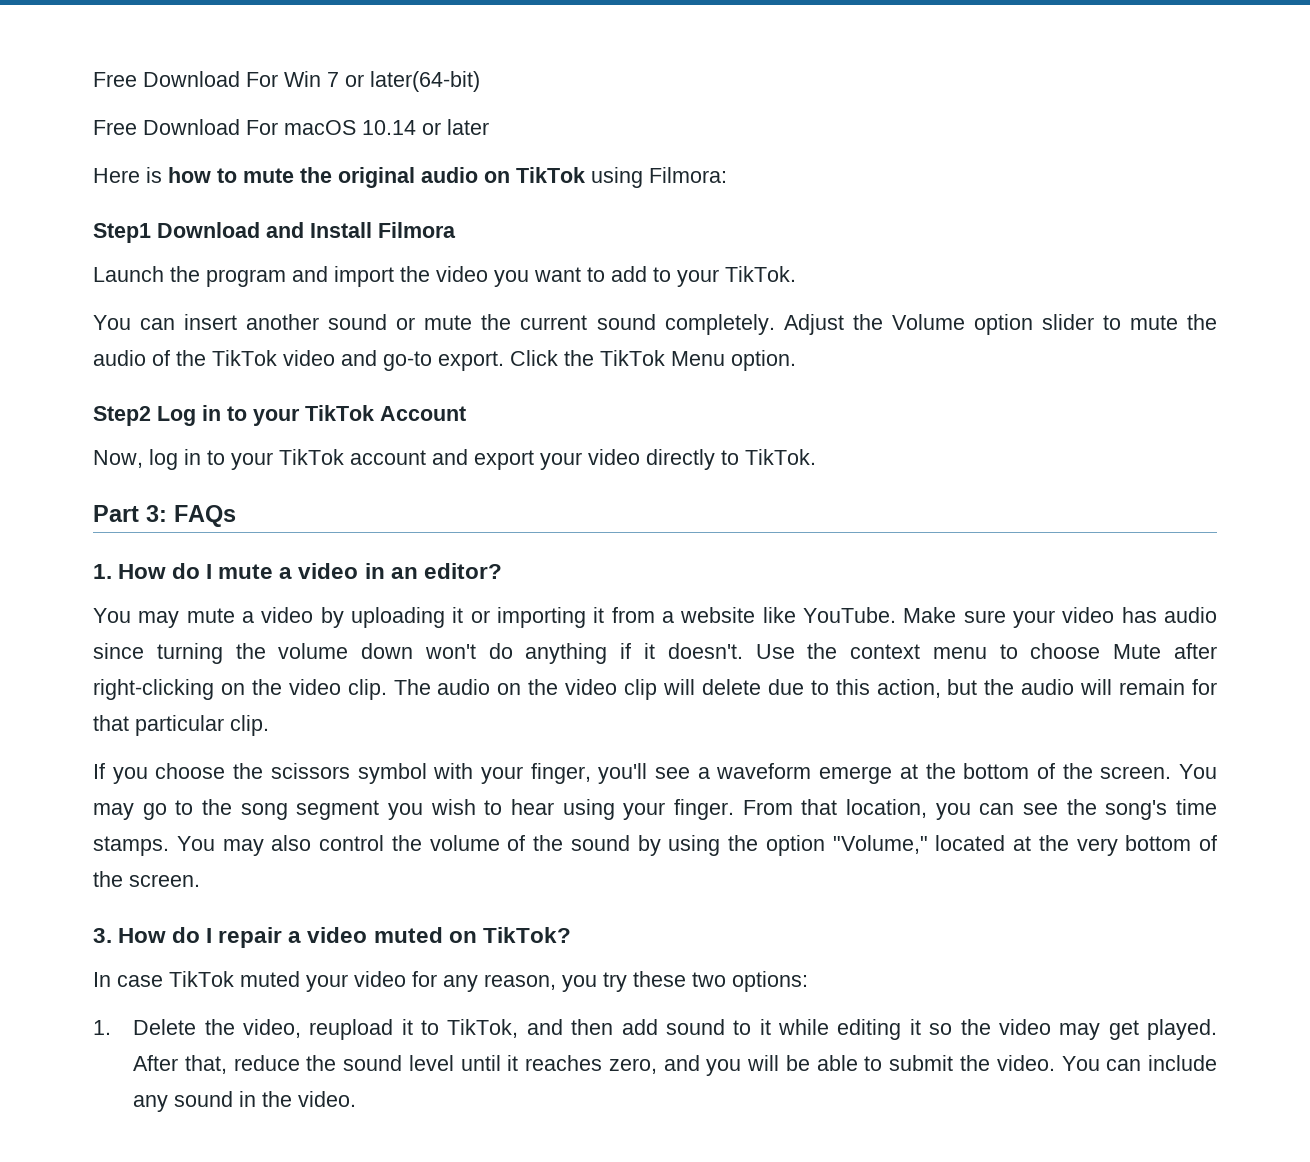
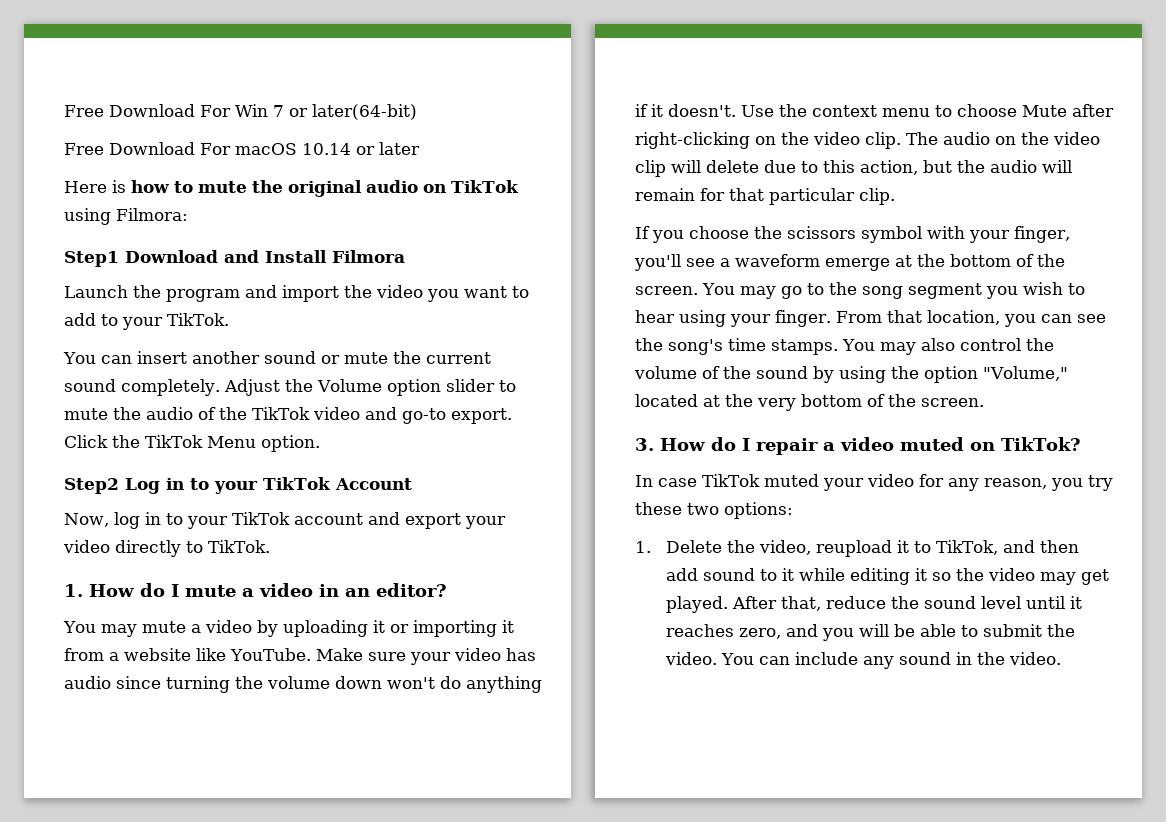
[93,505,236,527] // Part 3: FAQs -> (270, 546) none

